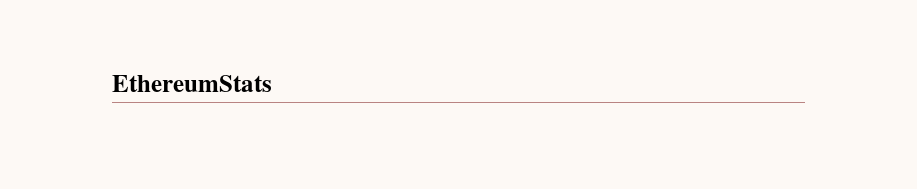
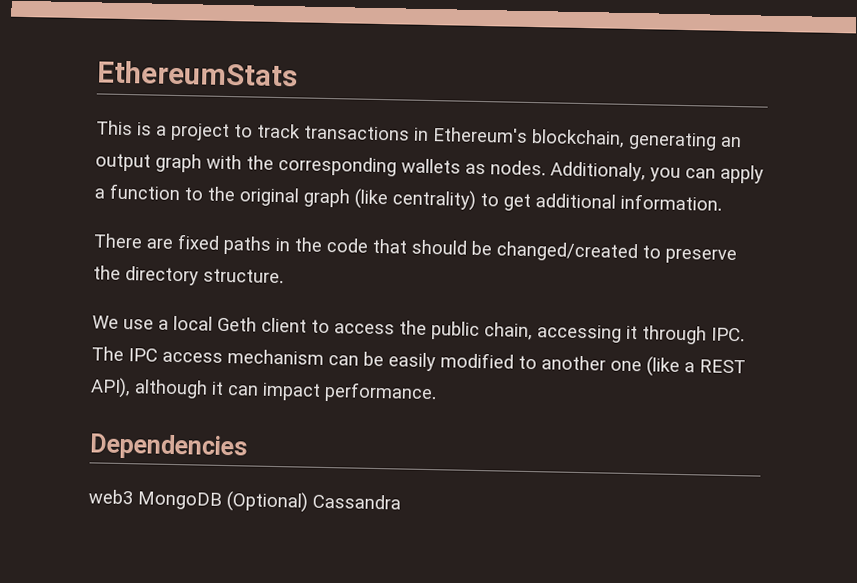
(272, 83) none -> [96,120,742,151] [95,153,764,184] [94,183,722,211] [93,233,737,265] [93,265,284,286] [92,315,745,345] [91,346,746,377] [90,377,437,404] [89,433,248,461] [88,489,401,513] // This is a project to track transactions in Ethereum's blockchain, generating an output graph with the corresponding wallets as nodes. Additionaly, you can apply a function to the original graph (like centrality) to get additional information. // There are fixed paths in the code that should be changed/created to preserve the directory structure. // We use a local Geth client to access the public chain, accessing it through IPC. The IPC access mechanism can be easily modified to another one (like a REST API), although it can impact performance. // Dependencies // web3 MongoDB (Optional) Cassandra

